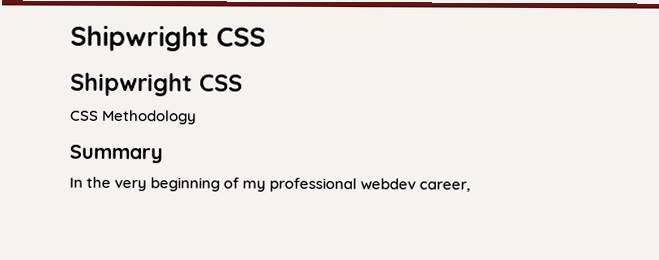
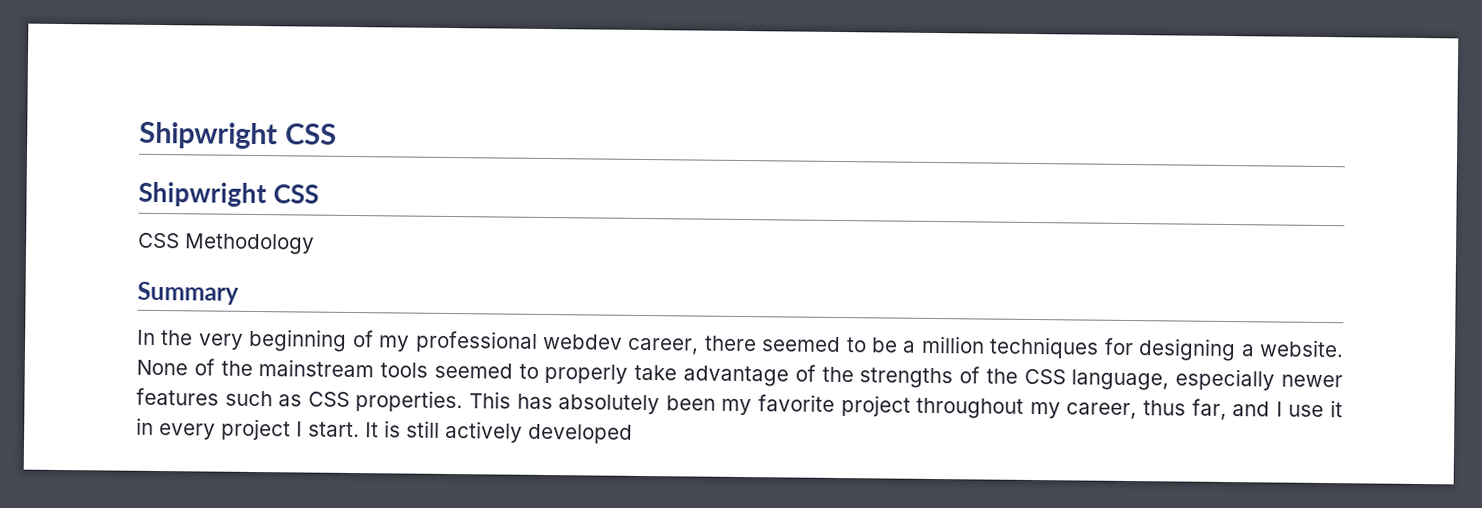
(472, 186) none -> [704,335,1345,362] [136,358,1344,391] [136,387,1343,421] [136,417,633,444] there seemed to be a million techniques for designing a website. None of the mainstream tools seemed to properly take advantage of the strengths of the CSS language, especially newer features such as CSS properties. This has absolutely been my favorite project throughout my career, thus far, and I use it in every project I start. It is still actively developed

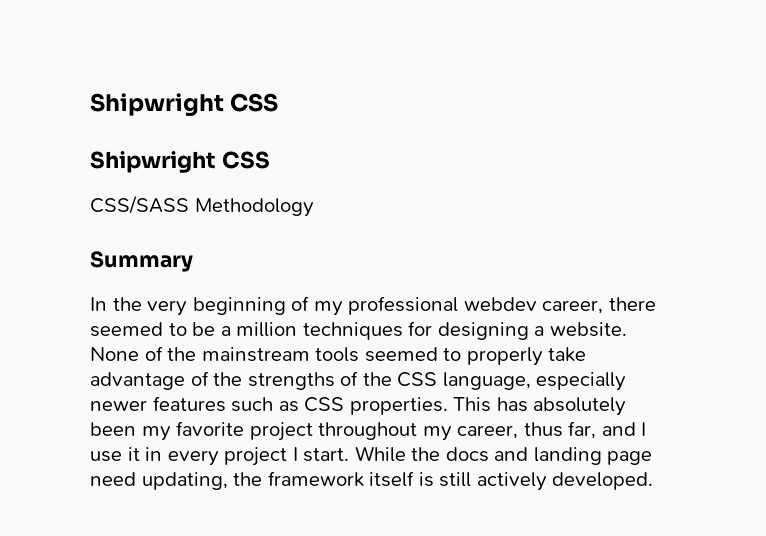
[138,232,180,249] CSS -> [90,196,189,214] CSS/SASS
[365,422,379,438] It -> [354,446,653,465] [90,471,415,490] While the docs and landing page need updating, the framework itself
[528,423,633,444] developed -> [552,472,654,490] developed.

